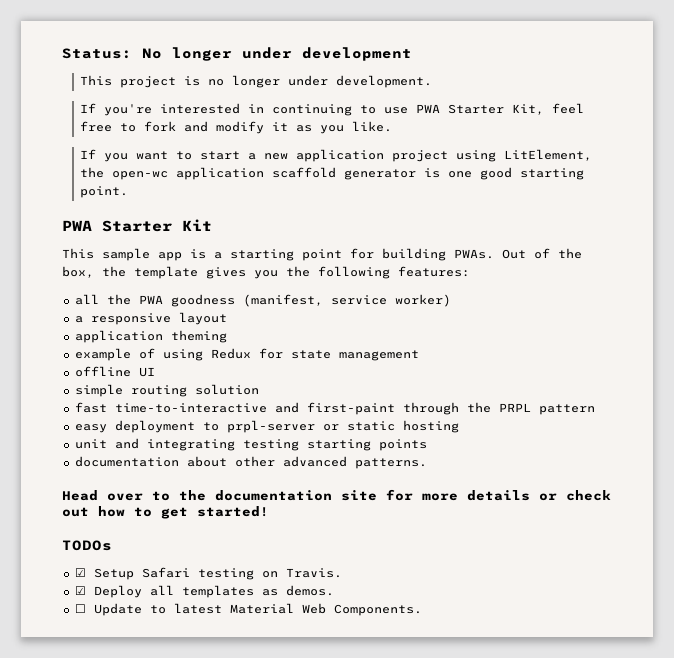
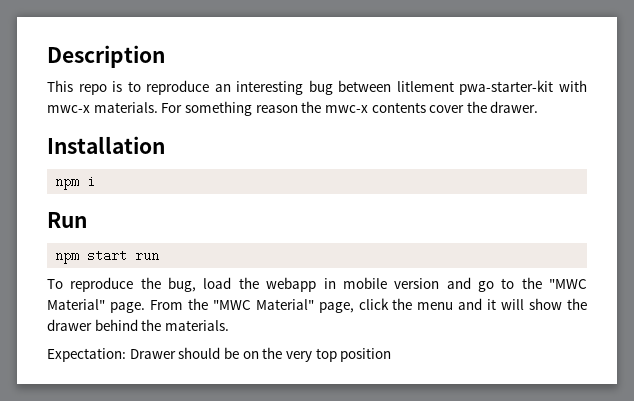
[62,47,412,61] [79,75,432,88] [79,103,584,116] [79,121,392,134] [79,149,592,162] [79,167,584,180] [79,186,128,198] [62,219,212,232] [62,248,582,261] [62,266,470,279] [74,294,451,307] [74,312,227,325] [74,330,227,343] [74,348,419,361] [74,366,155,377] [74,384,259,397] [74,402,595,415] [74,420,459,433] [74,438,427,451] [74,456,427,469] [62,489,611,501] [62,506,269,519] [62,540,112,551] [74,567,342,580] [74,585,334,598] [74,603,422,616] Status: No longer under development // This project is no longer under development. // If you're interested in continuing to use PWA Starter Kit, feel free to fork and modify it as you like. // If you want to start a new application project using LitElement, the open-wc application scaffold generator is one good starting point. // PWA Starter Kit // This sample app is a starting point for building PWAs. Out of the box, the template gives you the following features: // all the PWA goodness (manifest, service worker) // a responsive layout // application theming // example of using Redux for state management // offline UI // simple routing solution // fast time-to-interactive and first-paint through the PRPL pattern // easy deployment to prpl-server or static hosting // unit and integrating testing starting points // documentation about other advanced patterns. // Head over to the documentation site for more details or check out how to get started! // TODOs // ☑ Setup Safari testing on Travis. // ☑ Deploy all templates as demos. // ☐ Update to latest Material Web Components. -> [47,45,165,68] [47,80,587,95] [47,101,539,116] [47,136,165,154] [55,177,96,190] [47,212,87,228] [55,249,160,264] [47,277,587,292] [47,298,588,313] [47,319,229,331] [47,347,392,362] Description // This repo is to reproduce an interesting bug between litlement pwa-starter-kit with mwc-x materials. For something reason the mwc-x contents cover the drawer. // Installation // npm i // Run // npm start run // To reproduce the bug, load the webapp in mobile version and go to the "MWC Material" page. From the "MWC Material" page, click the menu and it will show the drawer behind the materials. // Expectation: Drawer should be on the very top position

